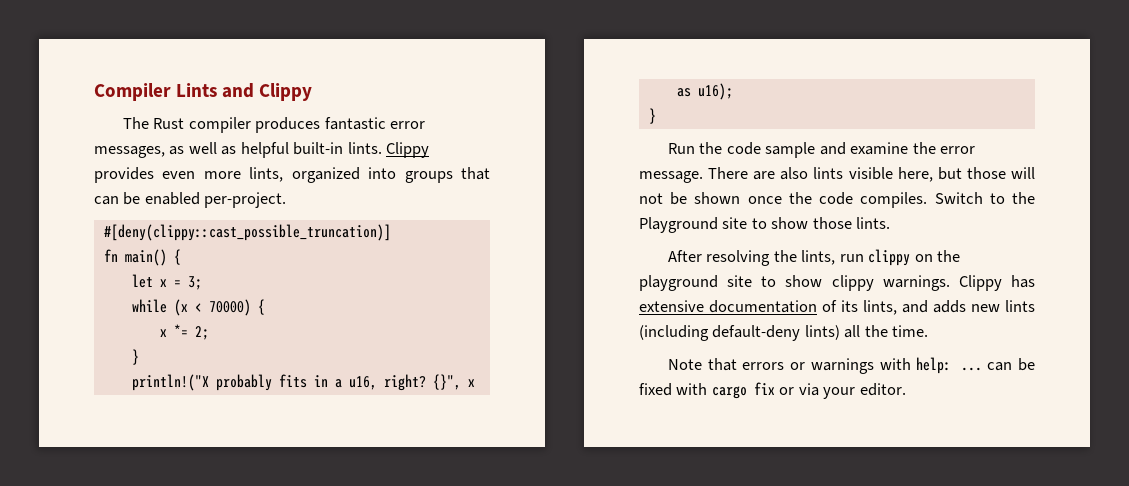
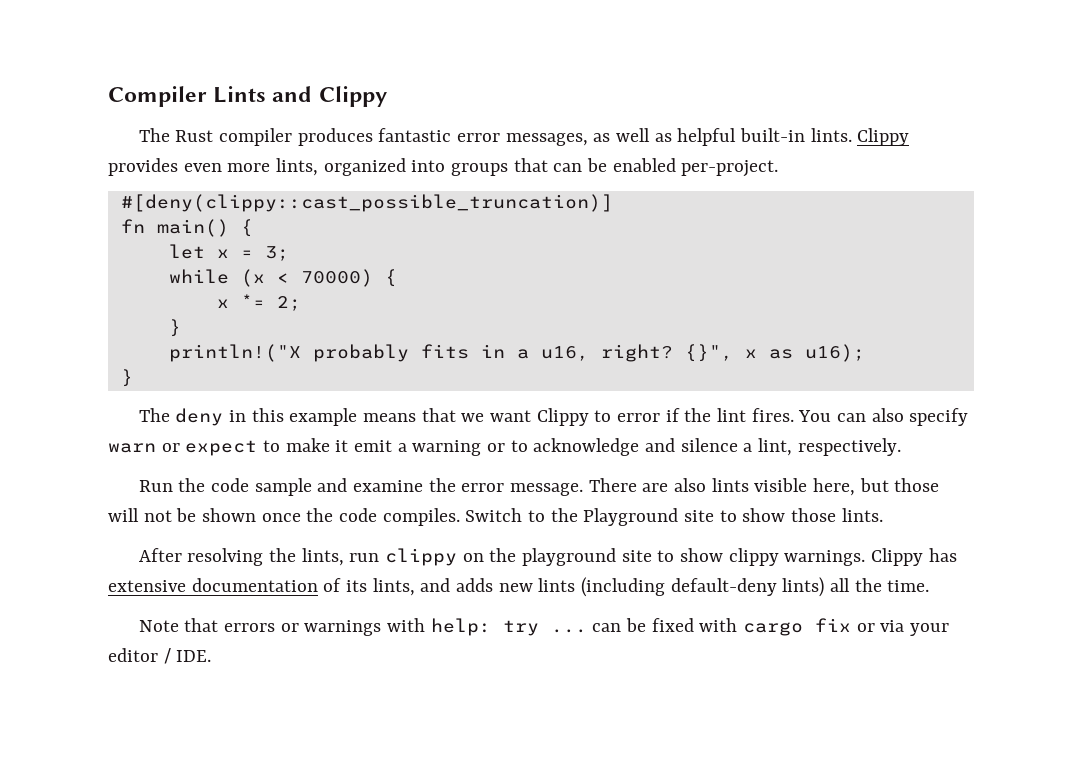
(656, 116) none -> [138,408,969,426] [108,438,901,456] // The deny in this example means that we want Clippy to error if the lint fires. You can also specify warn or expect to make it emit a warning or to acknowledge and silence a lint, respectively.
(952, 365) none -> [502,620,539,636] try
[859,383,906,396] editor. -> [108,648,212,664] editor / IDE.

